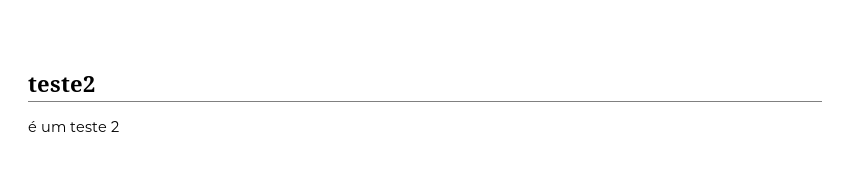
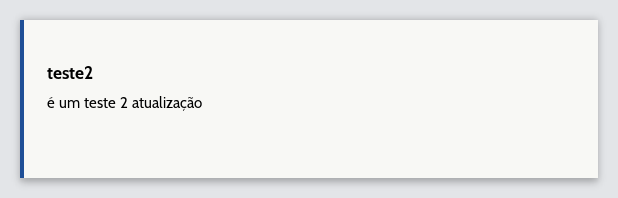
(119, 126) none -> [132,96,203,111] atualização

